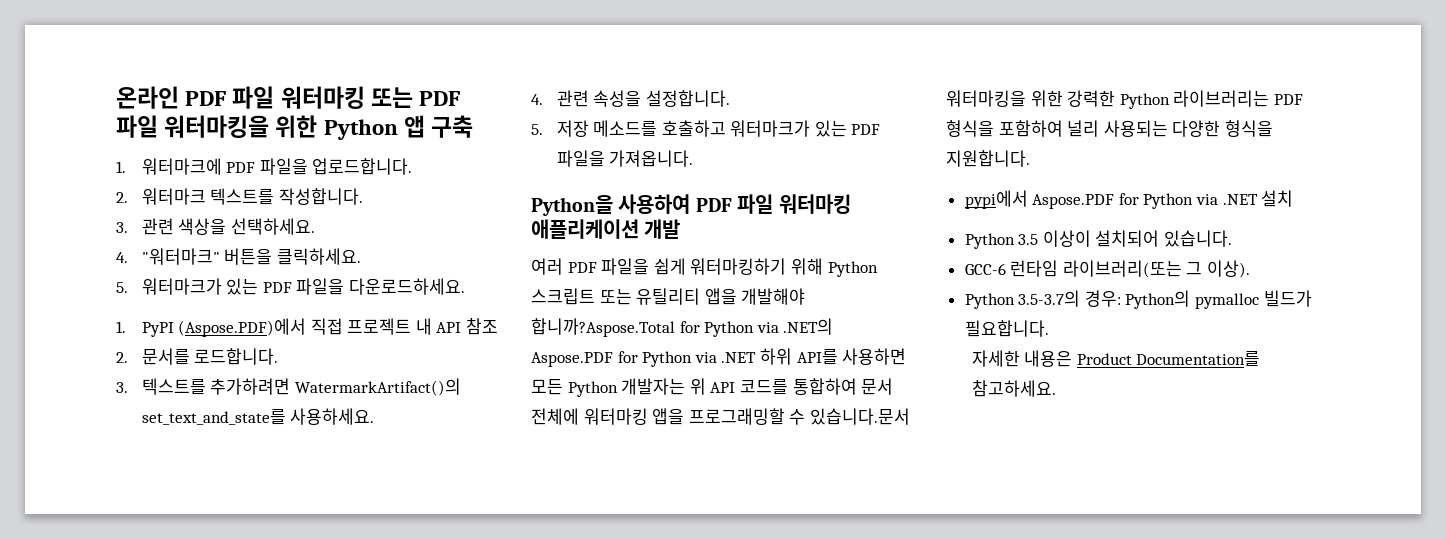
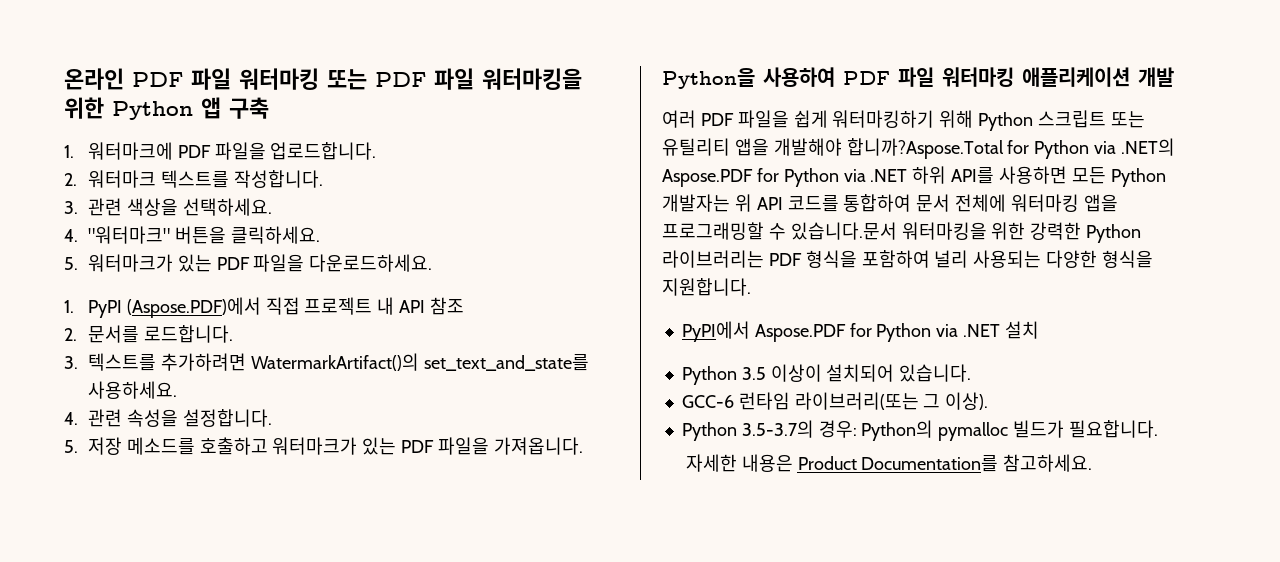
[964,190,1028,209] pypi에서 -> [681,321,750,342] PyPI에서

